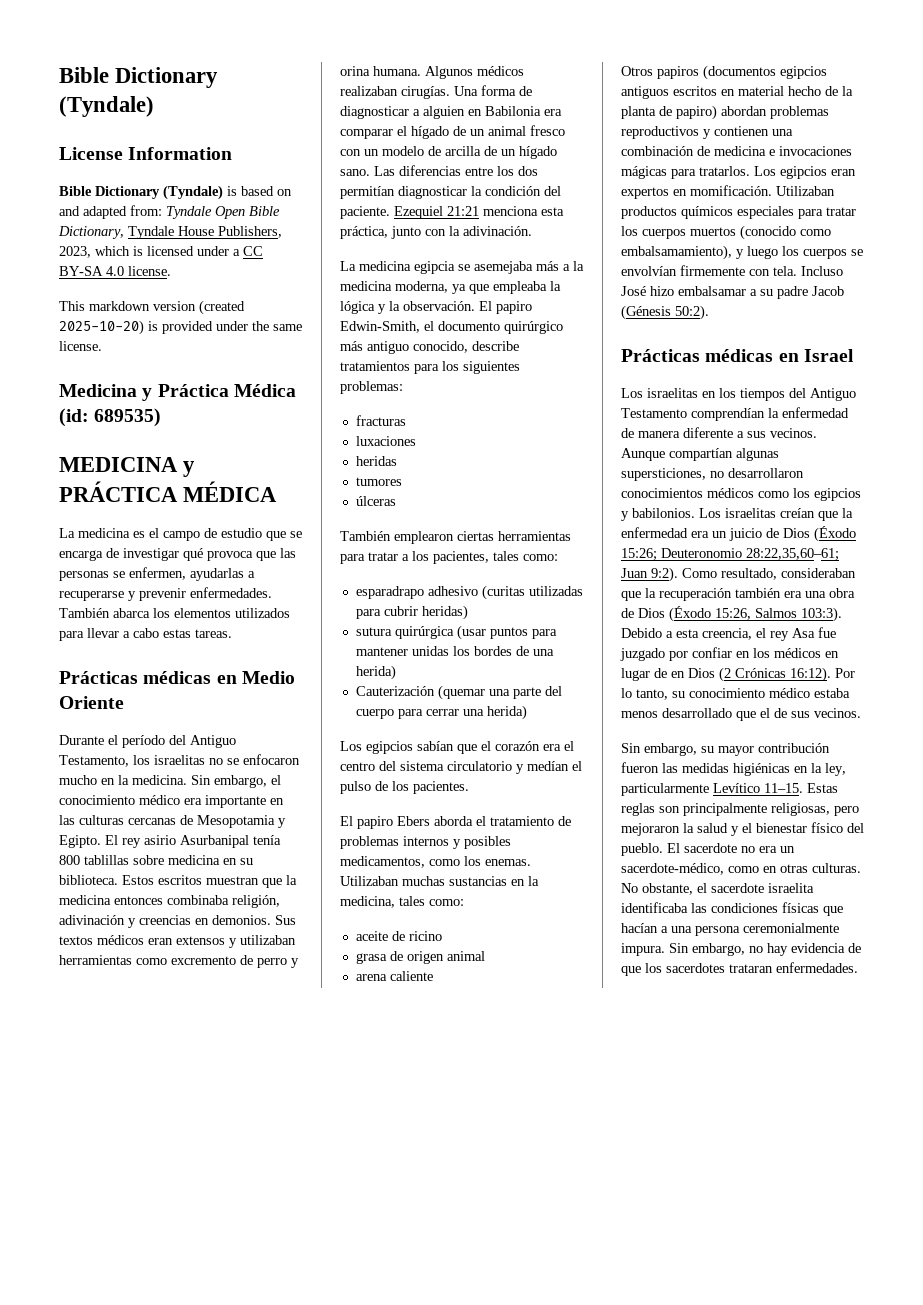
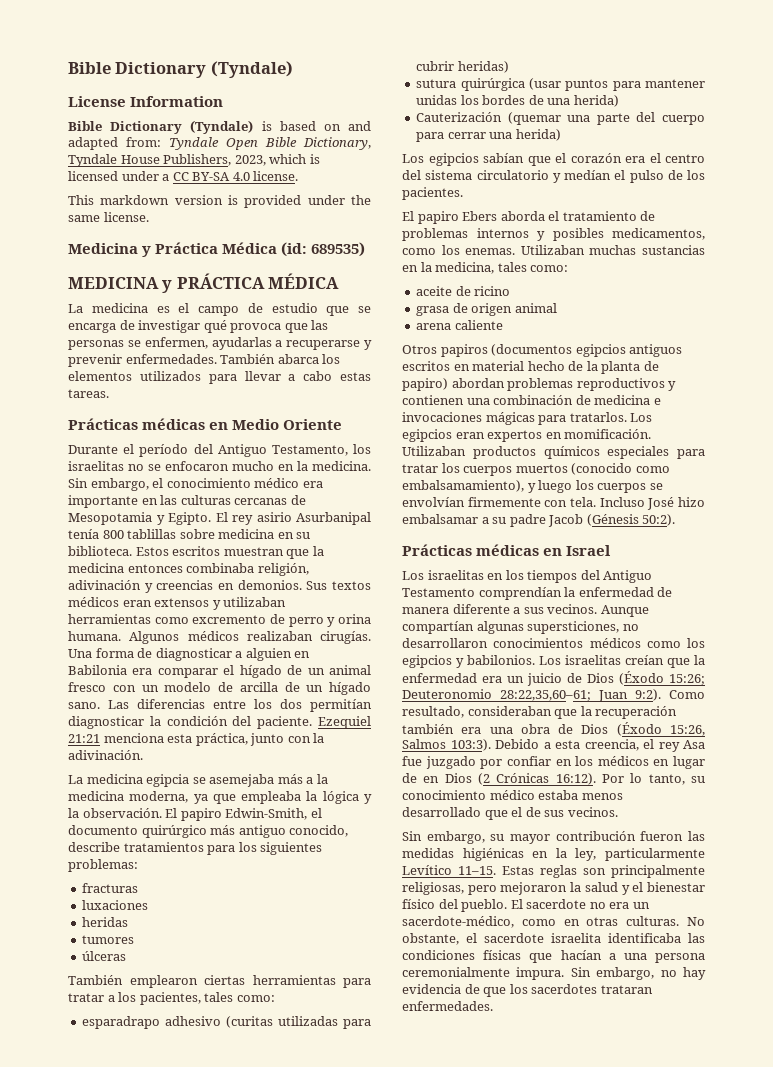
[199,300,245,315] [59,320,144,335] (created 2025-10-20) -> (223, 200) none

